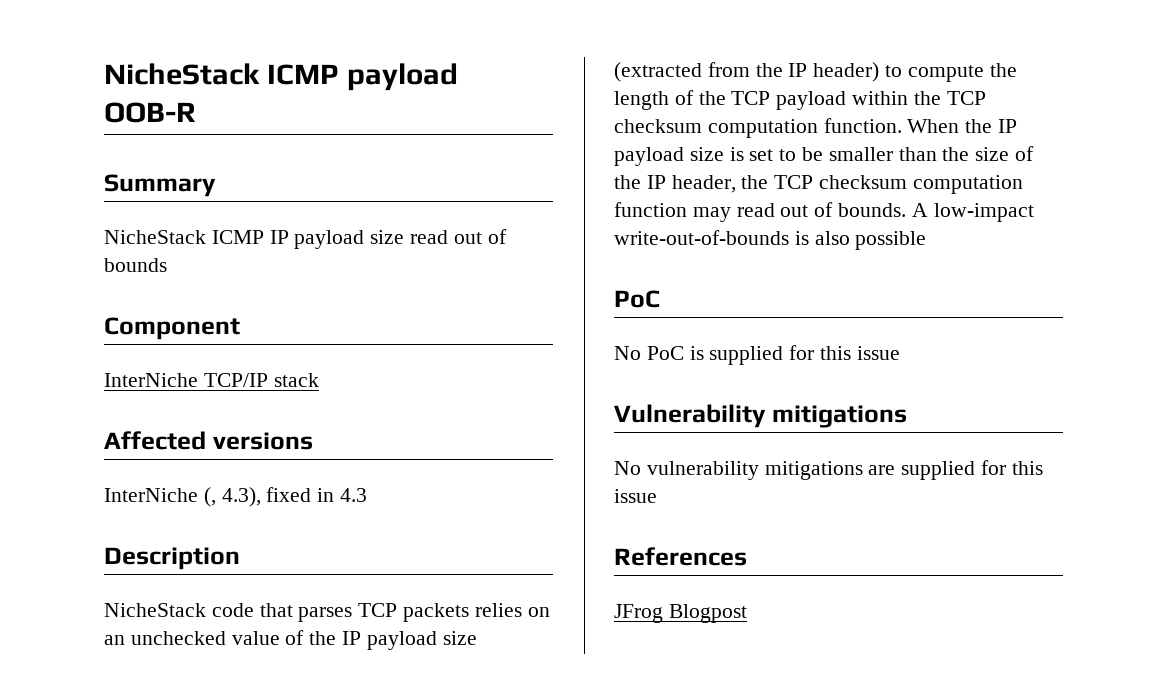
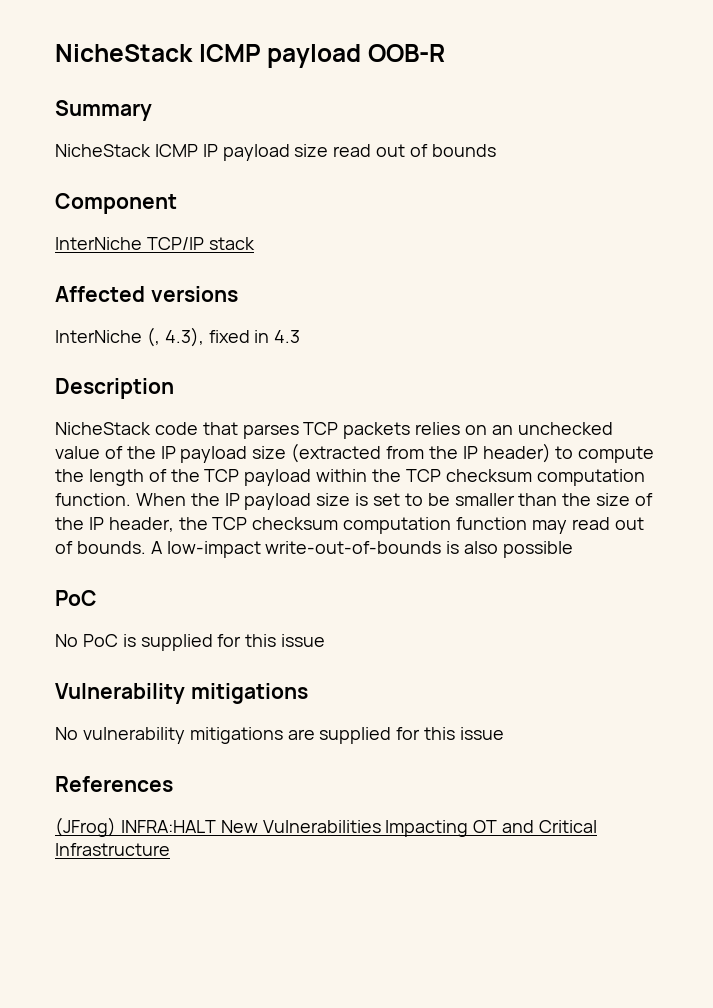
[614,604,747,623] JFrog Blogpost -> [55,817,598,837] [55,843,170,856] (JFrog) INFRA:HALT New Vulnerabilities Impacting OT and Critical Infrastructure

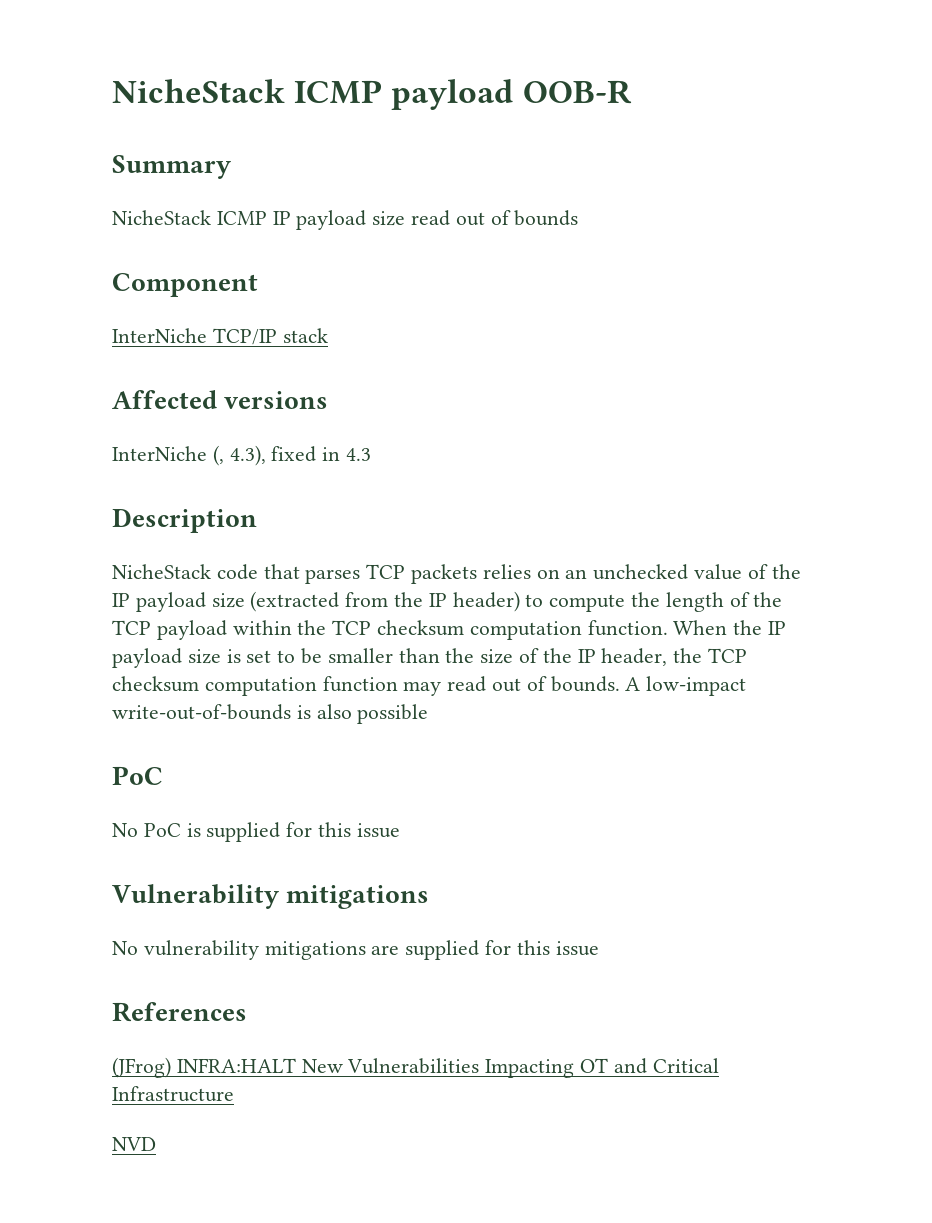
(170, 849) none -> [112,1137,156,1151] // NVD

